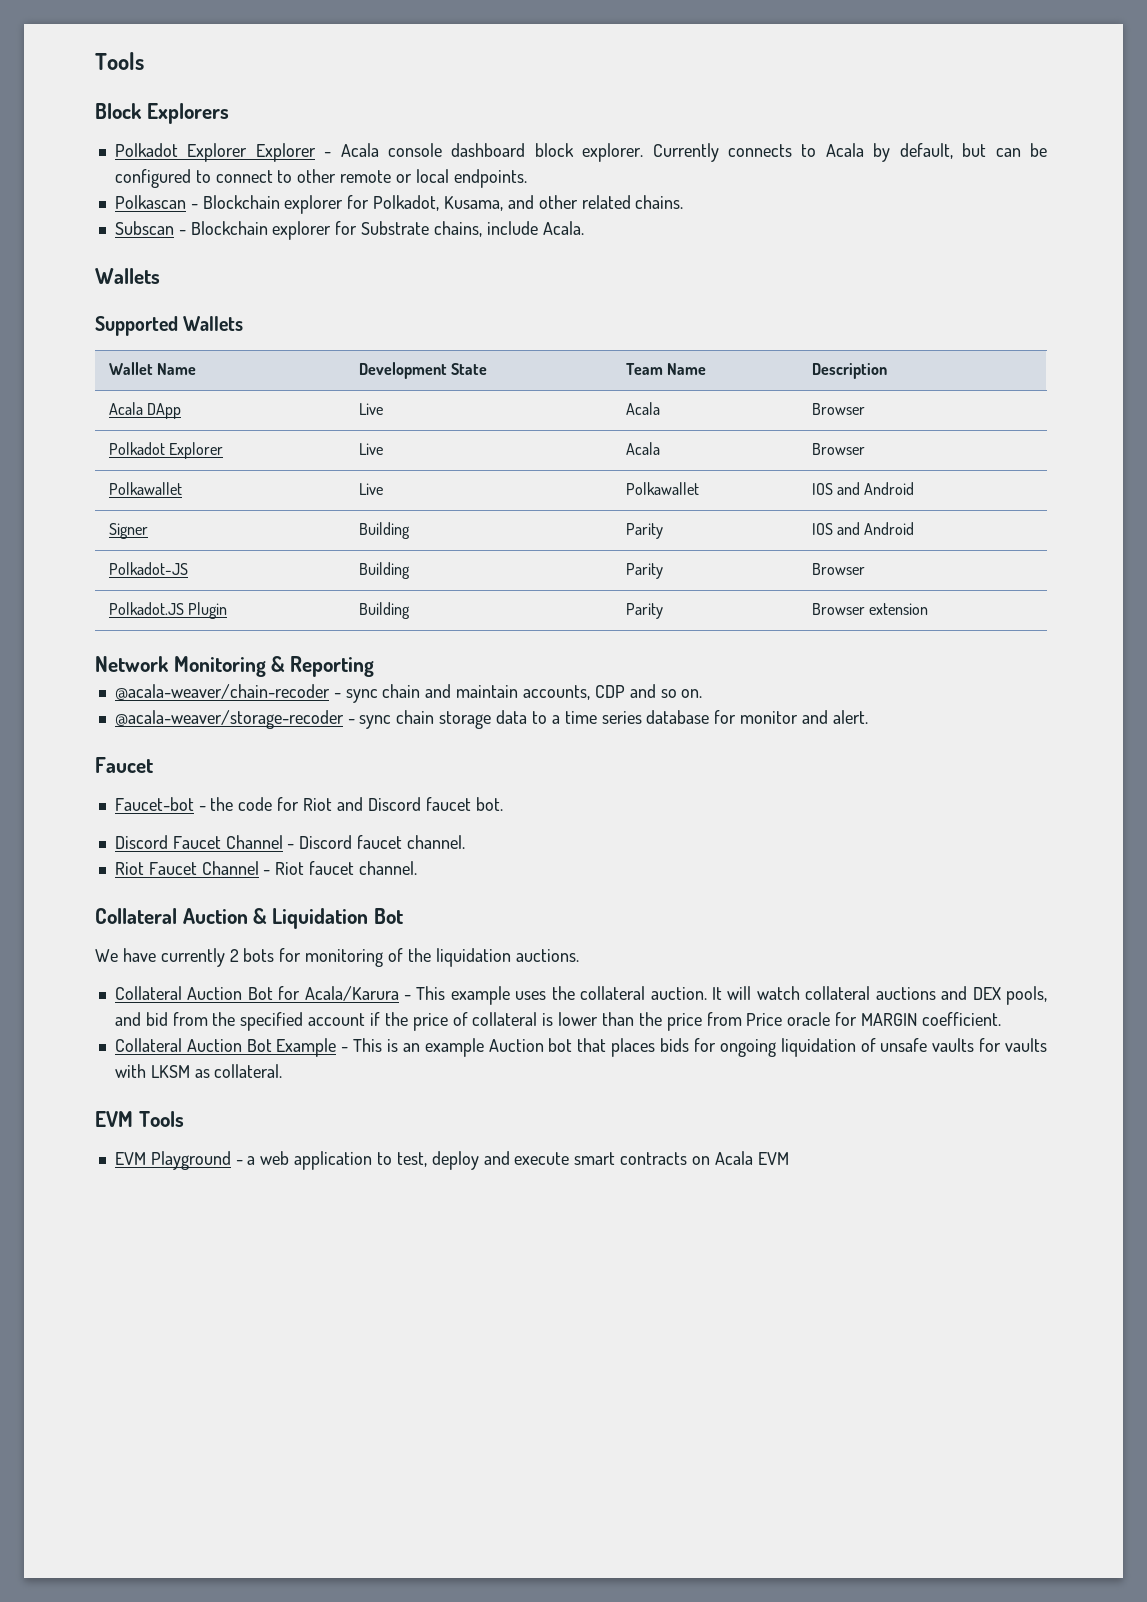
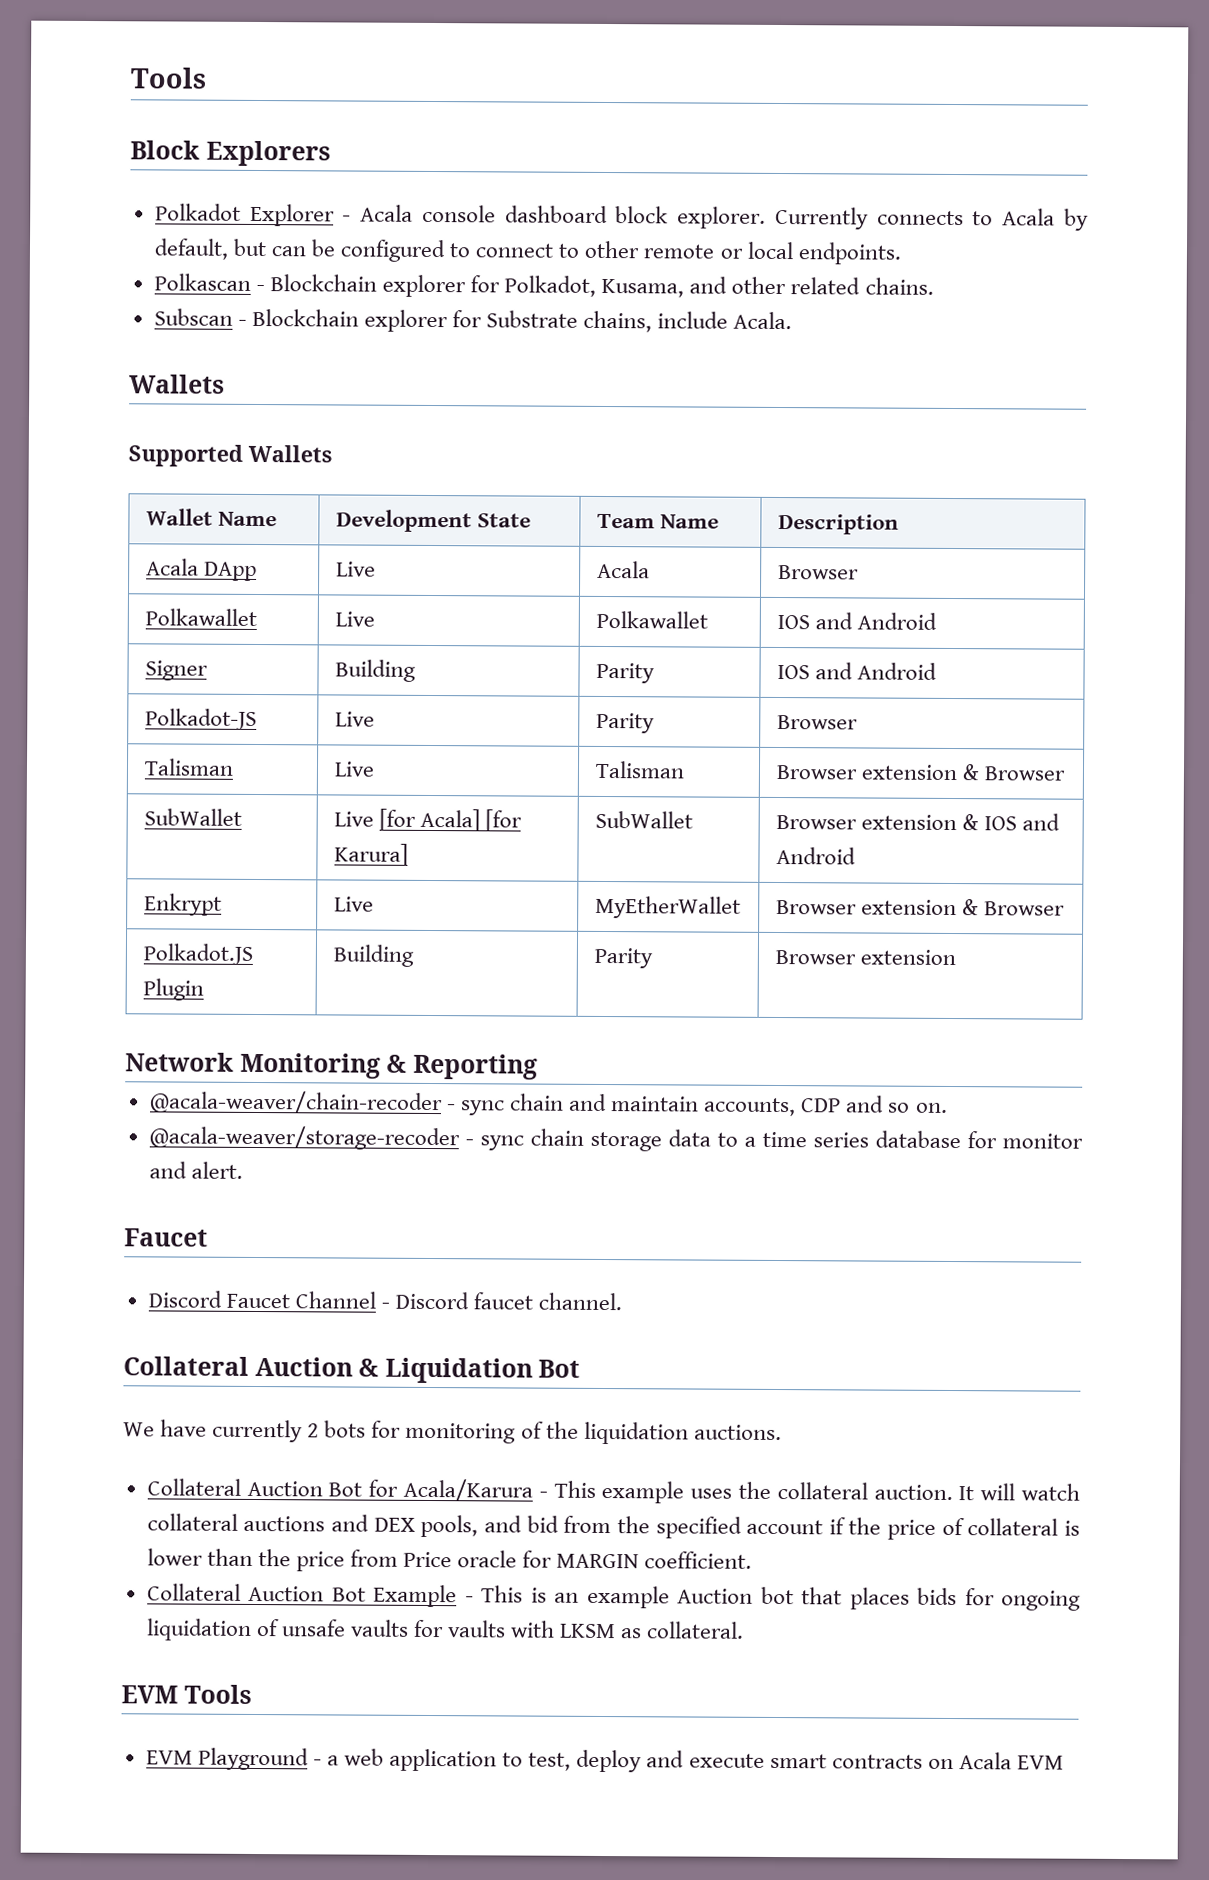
[255,143,316,162] Explorer -> (335, 215) none
[108,442,224,459] [358,443,383,455] [625,442,660,455] [811,443,865,455] // Polkadot Explorer | Live | Acala | Browser -> (859, 572) none
[358,562,410,579] [625,563,663,579] [811,563,865,575] Building | Parity | Browser -> [334,711,375,727] [595,712,655,734] [776,714,858,730] [143,758,234,776] [333,761,375,777] [594,760,685,779] [775,764,1066,781] [143,808,242,826] [333,808,522,832] [333,843,408,866] [594,810,693,829] [775,813,1060,831] [775,846,856,865] [143,893,222,916] [333,896,374,912] [594,895,741,919] [775,899,1065,916] Live | Parity | Browser // Talisman | Live | Talisman | Browser extension & Browser // SubWallet | Live [for Acala] [for Karura] | SubWallet | Browser extension & IOS and Android // Enkrypt | Live | MyEtherWallet | Browser extension & Browser
[114,797,503,811] // Faucet-bot - the code for Riot and Discord faucet bot. -> (208, 1237) none
[114,861,417,875] // Riot Faucet Channel - Riot faucet channel. -> (623, 1301) none

